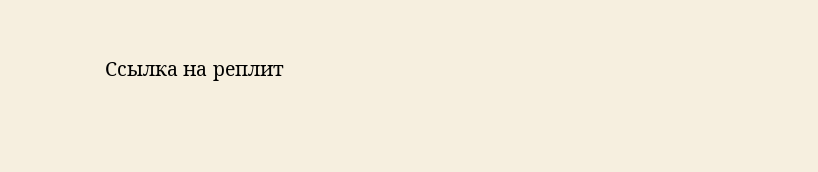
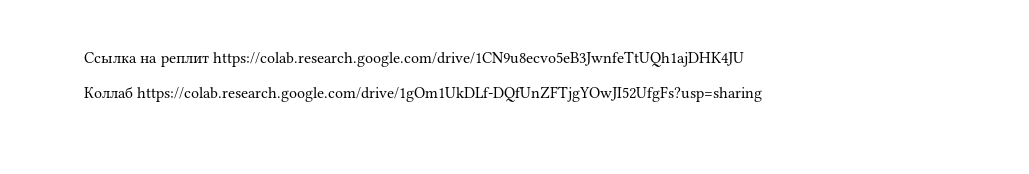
(284, 73) none -> [212,51,744,67] [84,86,763,102] https://colab.research.google.com/drive/1CN9u8ecvo5eB3JwnfeTtUQh1ajDHK4JU // Коллаб https://colab.research.google.com/drive/1gOm1UkDLf-DQfUnZFTjgYOwJI52UfgFs?usp=sharing

